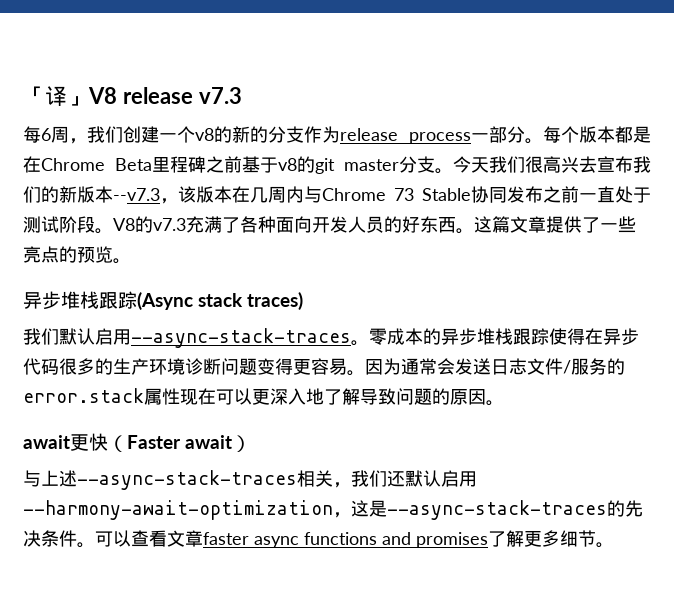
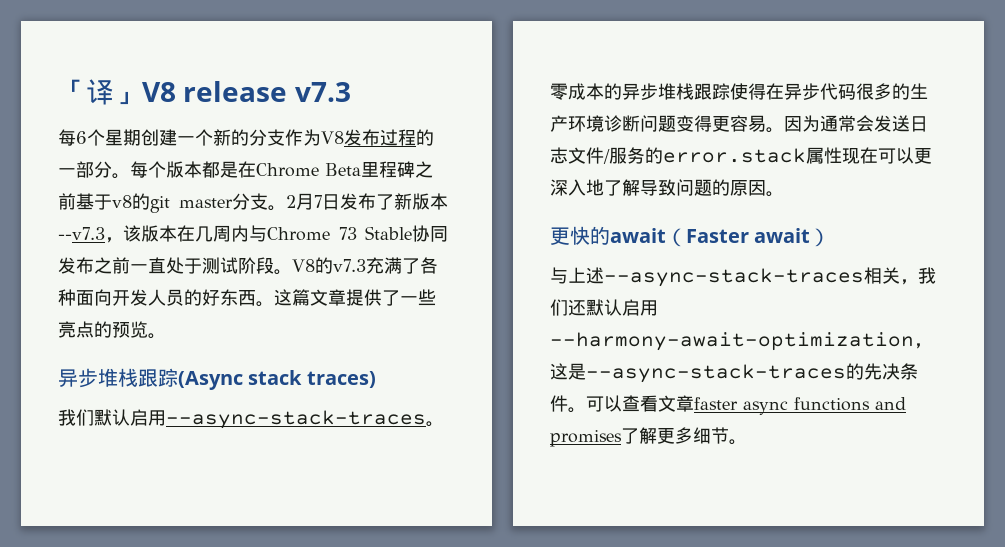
[51,126,123,144] 周，我们 -> [87,129,141,146] 个星期
[195,126,232,143] v8的 -> (213, 137) none
[340,128,471,144] release process -> [321,129,434,146] V8发布过程的
[453,156,651,173] [23,186,59,203] 今天我们很高兴去宣布我们的 -> [286,193,394,210] 2月7日发布了
[23,433,108,451] await更快 -> [550,226,666,245] 更快的await

